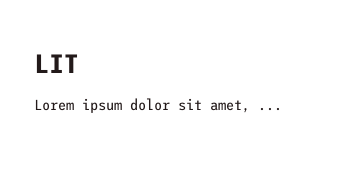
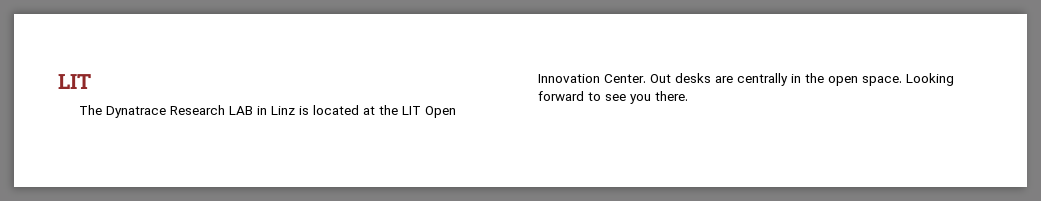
[34,98,282,113] Lorem ipsum dolor sit amet, ... -> [79,105,457,118] [538,73,954,86] [538,91,688,104] The Dynatrace Research LAB in Linz is located at the LIT Open Innovation Center. Out desks are centrally in the open space. Looking forward to see you there.

